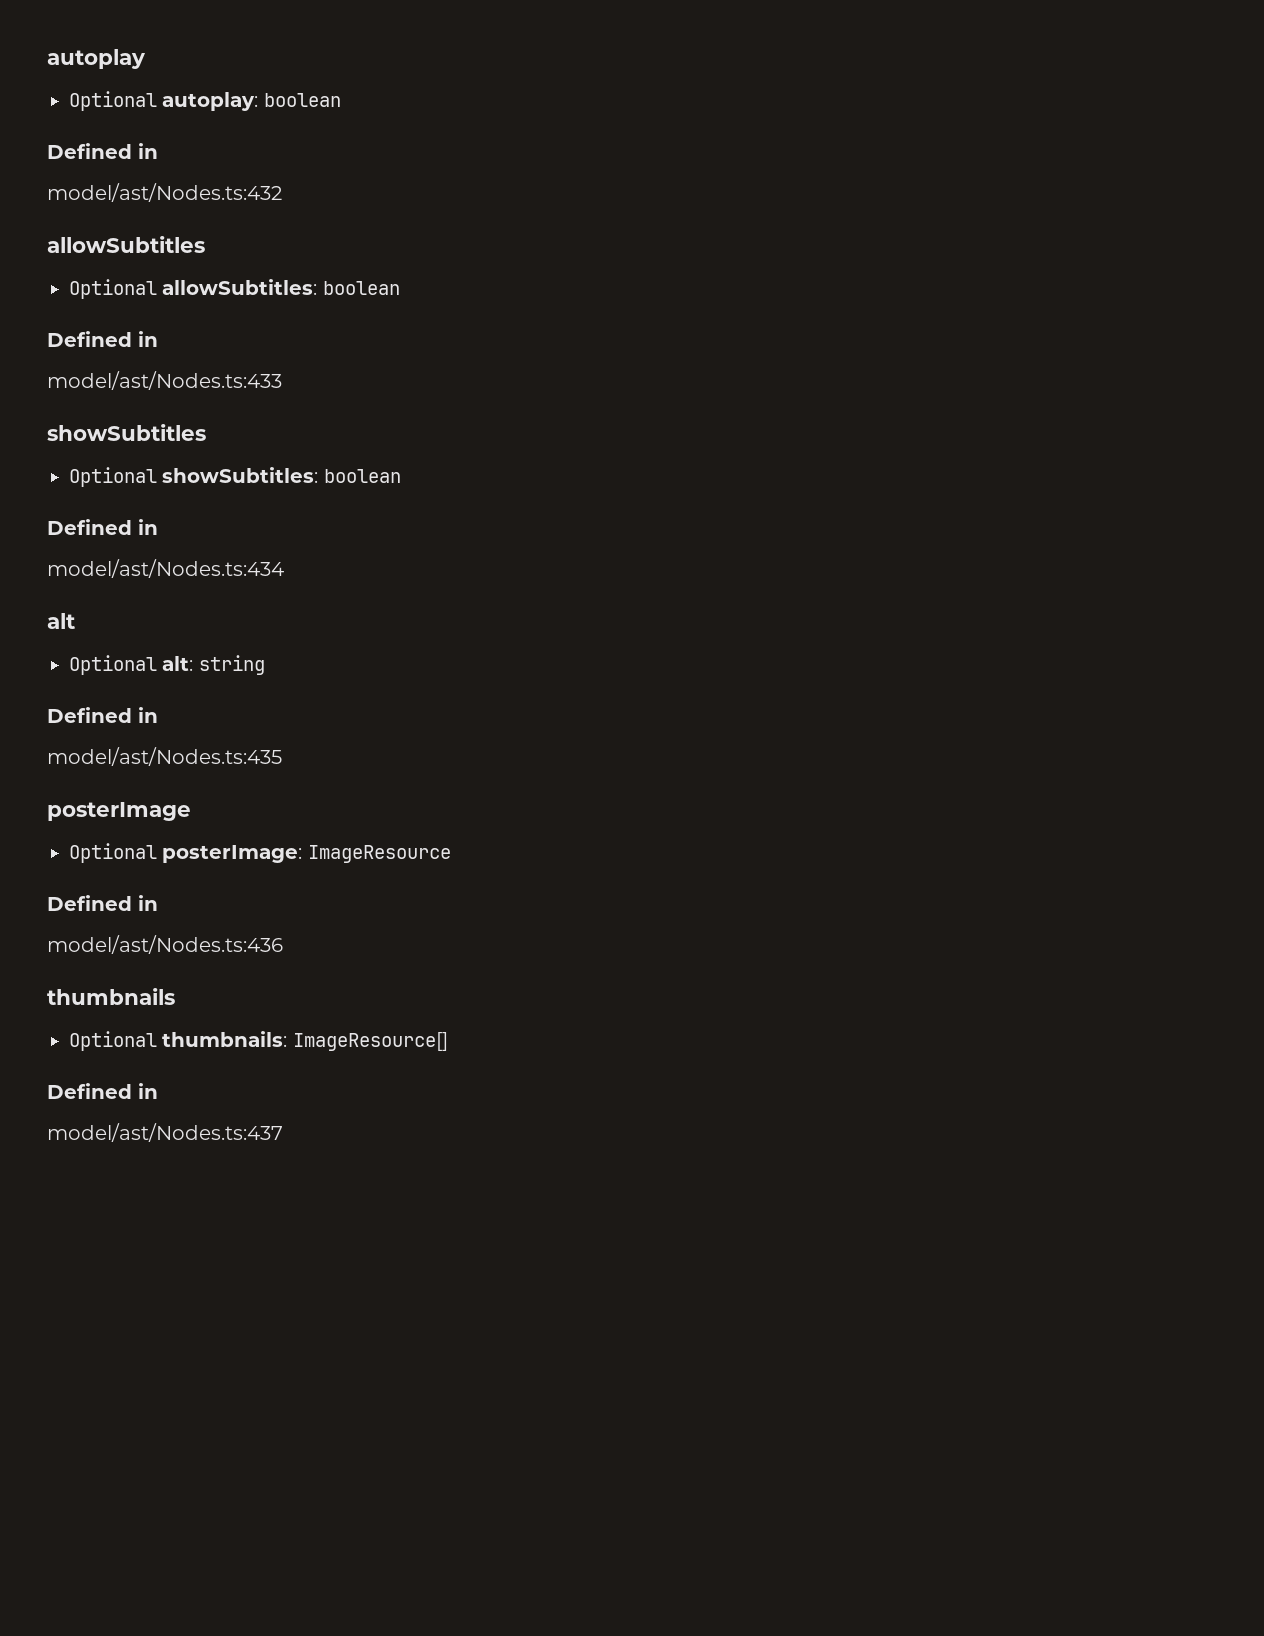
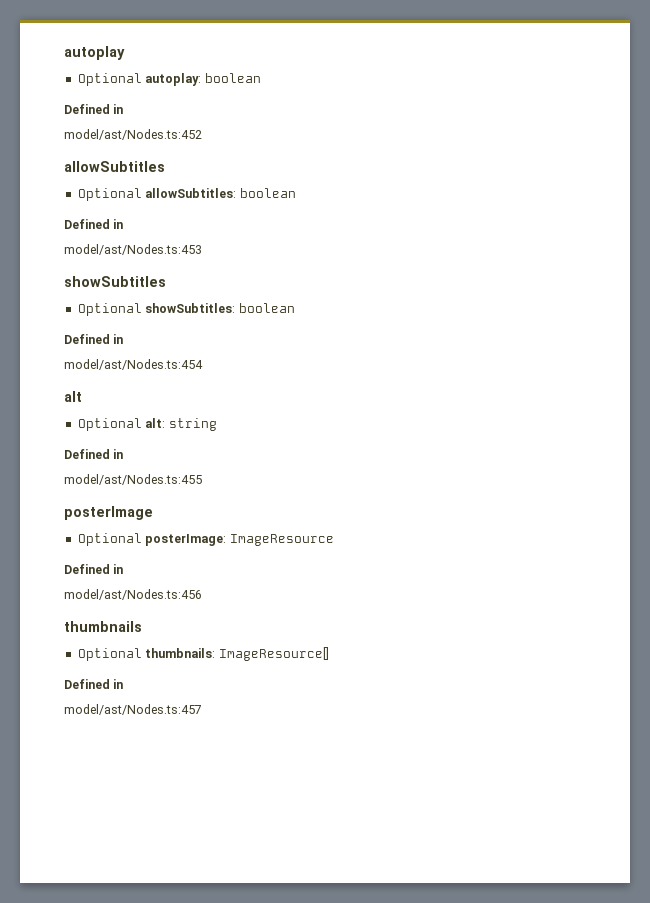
[47,183,282,202] model/ast/Nodes.ts:432 -> [64,129,202,140] model/ast/Nodes.ts:452
[47,371,282,390] model/ast/Nodes.ts:433 -> [64,244,202,255] model/ast/Nodes.ts:453
[47,559,284,578] model/ast/Nodes.ts:434 -> [64,359,203,370] model/ast/Nodes.ts:454
[47,747,282,766] model/ast/Nodes.ts:435 -> [64,474,202,485] model/ast/Nodes.ts:455
[47,935,283,954] model/ast/Nodes.ts:436 -> [64,589,202,600] model/ast/Nodes.ts:456
[47,1123,283,1142] model/ast/Nodes.ts:437 -> [64,704,202,715] model/ast/Nodes.ts:457

